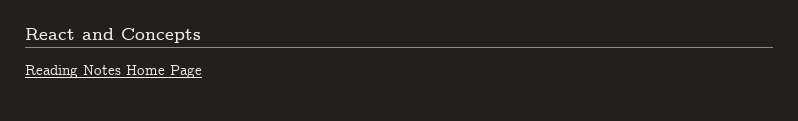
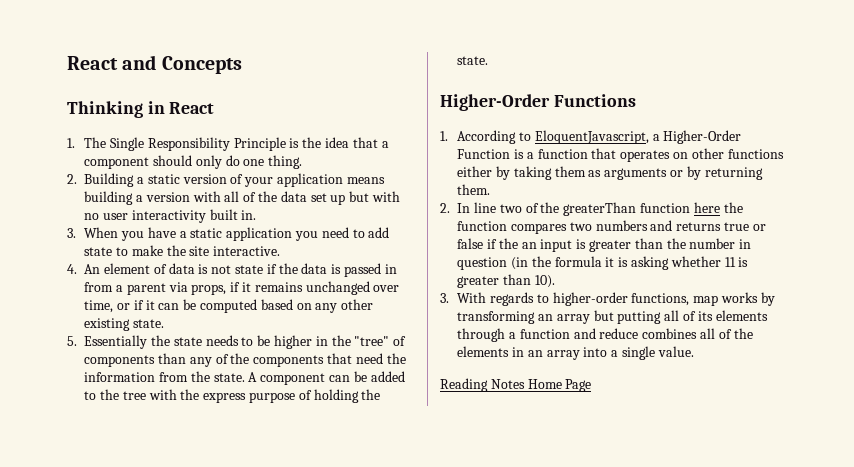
(201, 35) none -> [67,101,215,118] [67,137,389,151] [84,155,303,169] [67,173,385,187] [84,191,400,205] [84,209,257,223] [67,227,390,241] [84,245,281,256] [67,263,397,277] [84,281,400,295] [84,299,374,313] [84,318,165,331] [67,335,407,349] [84,353,406,367] [84,371,405,385] [84,389,381,403] [457,56,489,65] [440,94,636,111] [440,130,742,144] [457,148,784,162] [457,166,763,180] [457,184,491,195] [440,202,743,216] [457,220,766,234] [457,238,752,252] [457,256,749,270] [457,274,555,288] [440,292,775,306] [457,310,768,324] [457,328,753,342] [457,346,694,360] // Thinking in React // 1. The Single Responsibility Principle is the idea that a component should only do one thing. // 2. Building a static version of your application means building a version with all of the data set up but with no user interactivity built in. // 3. When you have a static application you need to add state to make the site interactive. // 4. An element of data is not state if the data is passed in from a parent via props, if it remains unchanged over time, or if it can be computed based on any other existing state. // 5. Essentially the state needs to be higher in the "tree" of components than any of the components that need the information from the state. A component can be added to the tree with the express purpose of holding the state. // Higher-Order Functions // 1. According to EloquentJavascript, a Higher-Order Function is a function that operates on other functions either by taking them as arguments or by returning them. // 2. In line two of the greaterThan function here the function compares two numbers and returns true or false if the an input is greater than the number in question (in the formula it is asking whether 11 is greater than 10). // 3. With regards to higher-order functions, map works by transforming an array but putting all of its elements through a function and reduce combines all of the elements in an array into a single value.

